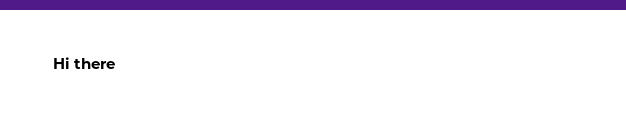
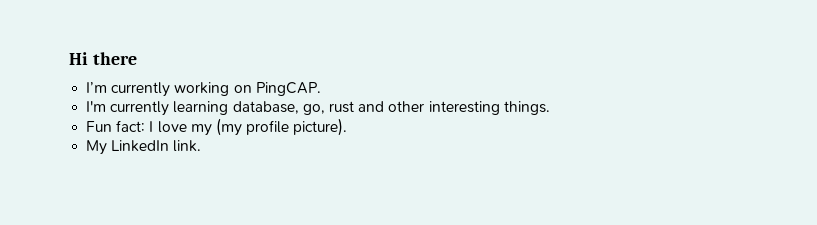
(116, 63) none -> [86,82,321,97] [86,101,550,116] [86,118,348,136] [86,140,202,155] // I’m currently working on PingCAP. // I'm currently learning database, go, rust and other interesting things. // Fun fact: I love my (my profile picture). // My LinkedIn link.

